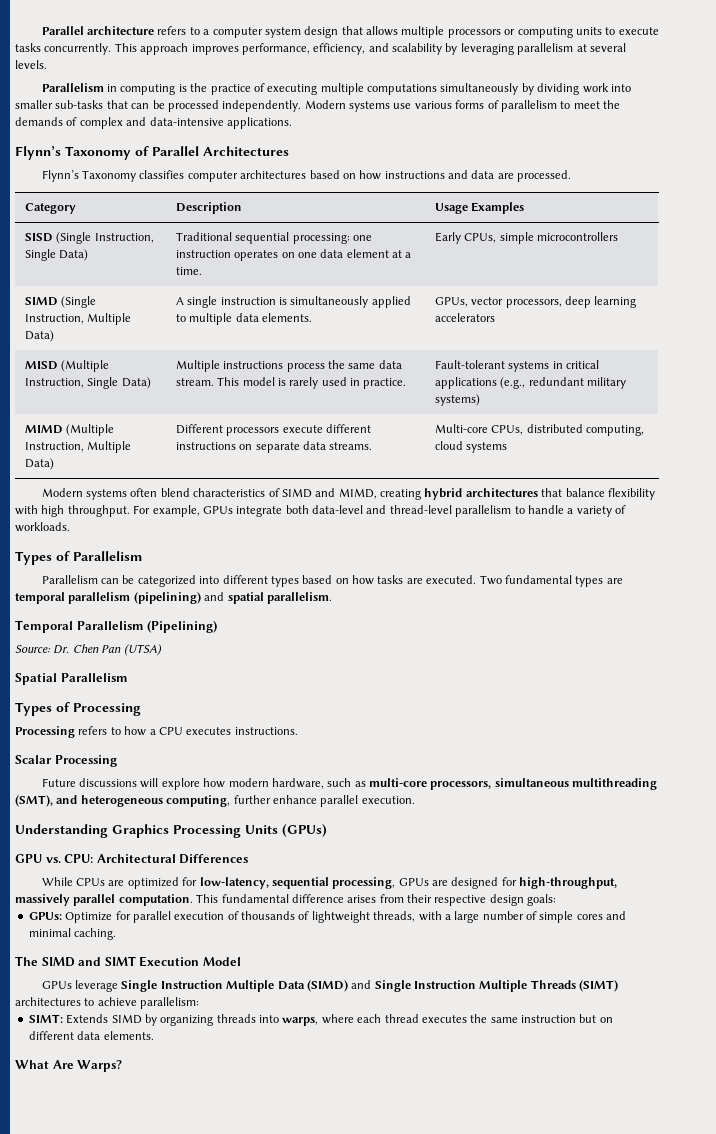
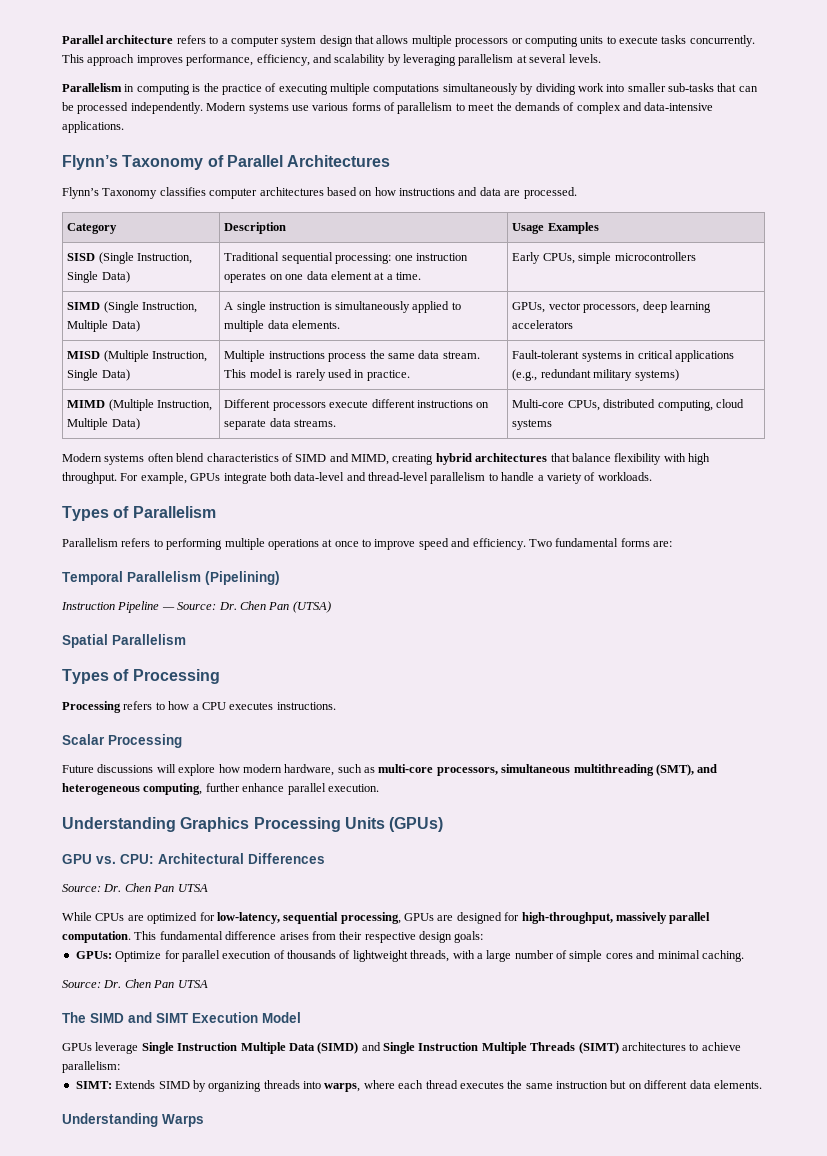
[101,575,623,587] [15,592,332,604] can be categorized into different types based on how tasks are executed. Two fundamental types are temporal parallelism (pipelining) and spatial parallelism. -> [121,538,672,550] refers to performing multiple operations at once to improve speed and efficiency. Two fundamental forms are:
(218, 626) none -> [61,601,175,613] Instruction Pipeline —
(249, 859) none -> [62,883,208,892] // Source: Dr. Chen Pan UTSA
(117, 934) none -> [62,979,208,988] // Source: Dr. Chen Pan UTSA
[15,1060,123,1072] What Are Warps? -> [62,1113,204,1127] Understanding Warps

